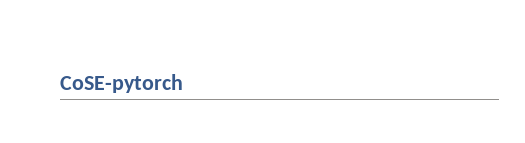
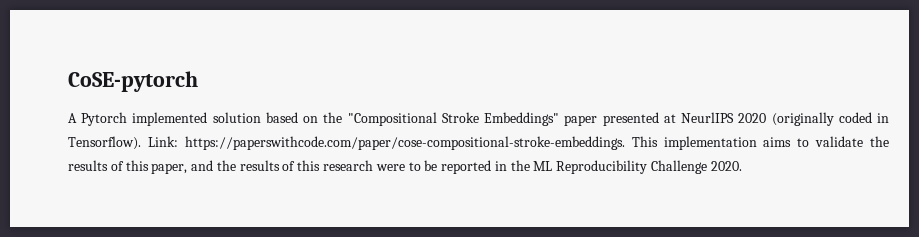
(183, 83) none -> [68,112,890,126] [68,136,889,150] [68,160,742,174] // A Pytorch implemented solution based on the "Compositional Stroke Embeddings" paper presented at NeurlIPS 2020 (originally coded in Tensorflow). Link: https://paperswithcode.com/paper/cose-compositional-stroke-embeddings. This implementation aims to validate the results of this paper, and the results of this research were to be reported in the ML Reproducibility Challenge 2020.

